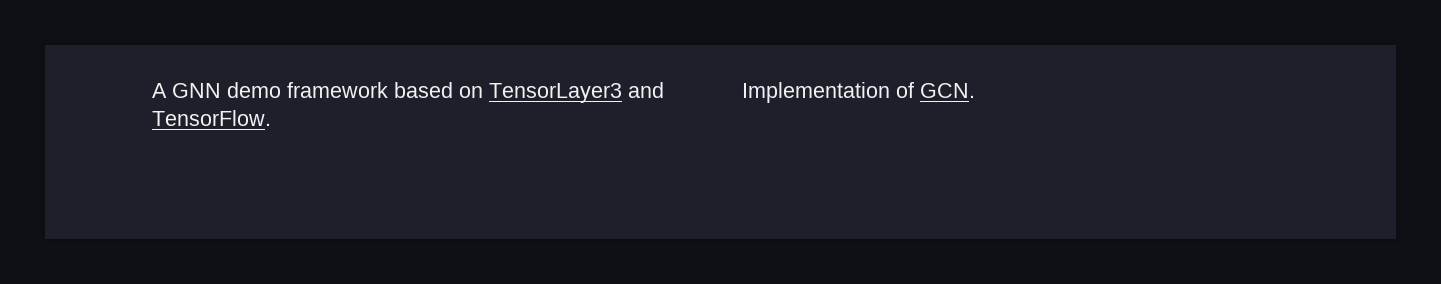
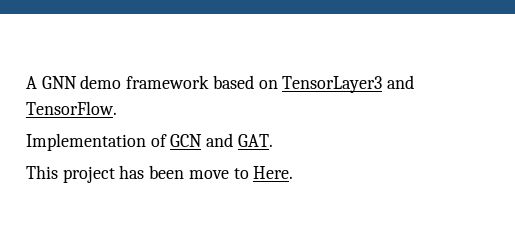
[920,83,975,98] GCN. -> [170,133,273,147] [26,165,294,183] GCN and GAT. // This project has been move to Here.

